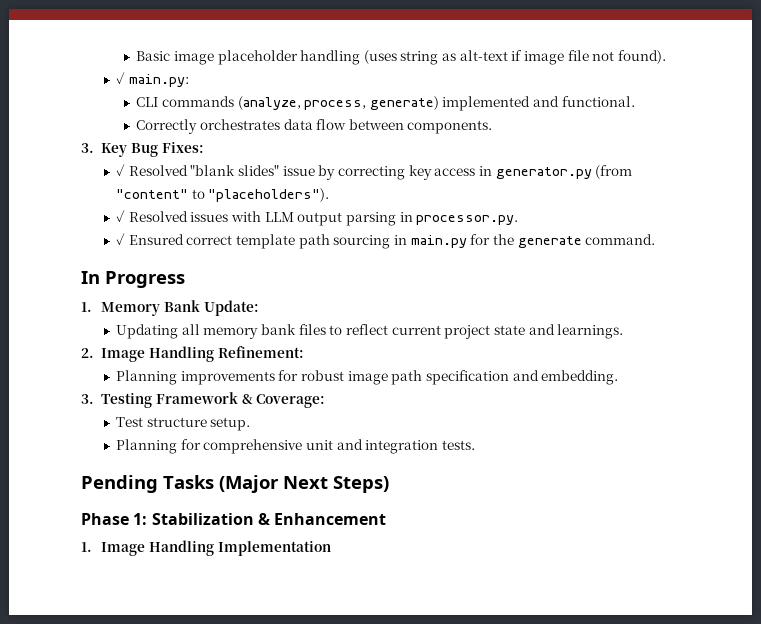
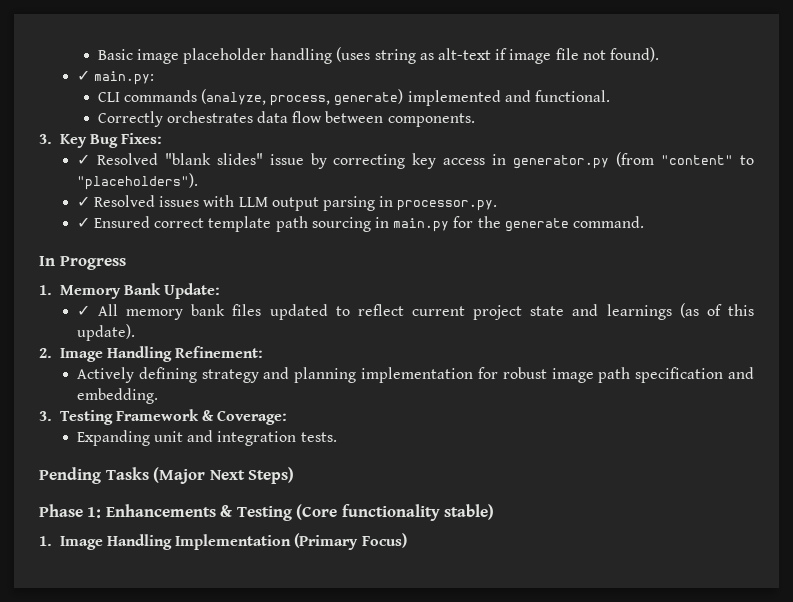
[116,324,200,339] Updating all -> [76,304,119,316] ✓ All
(326, 329) none -> [269,304,328,320] updated
[557,324,624,339] learnings. -> [606,303,754,320] [76,324,135,341] learnings (as of this update).
[116,370,275,385] Planning improvements -> [76,367,474,383] Actively defining strategy and planning implementation
[116,417,251,431] [116,439,303,454] Test structure setup. // Planning for comprehensive -> [76,430,150,446] Expanding
[151,513,387,525] Stabilization & Enhancement -> [105,504,495,521] Enhancements & Testing (Core functionality stable)
(331, 548) none -> [294,533,407,550] (Primary Focus)

